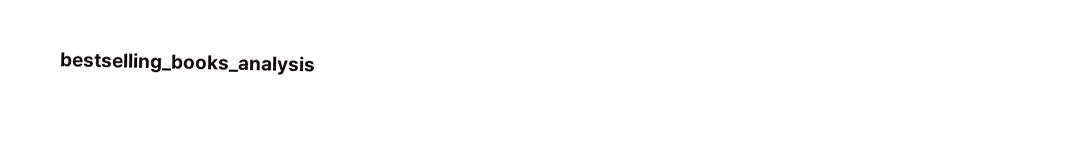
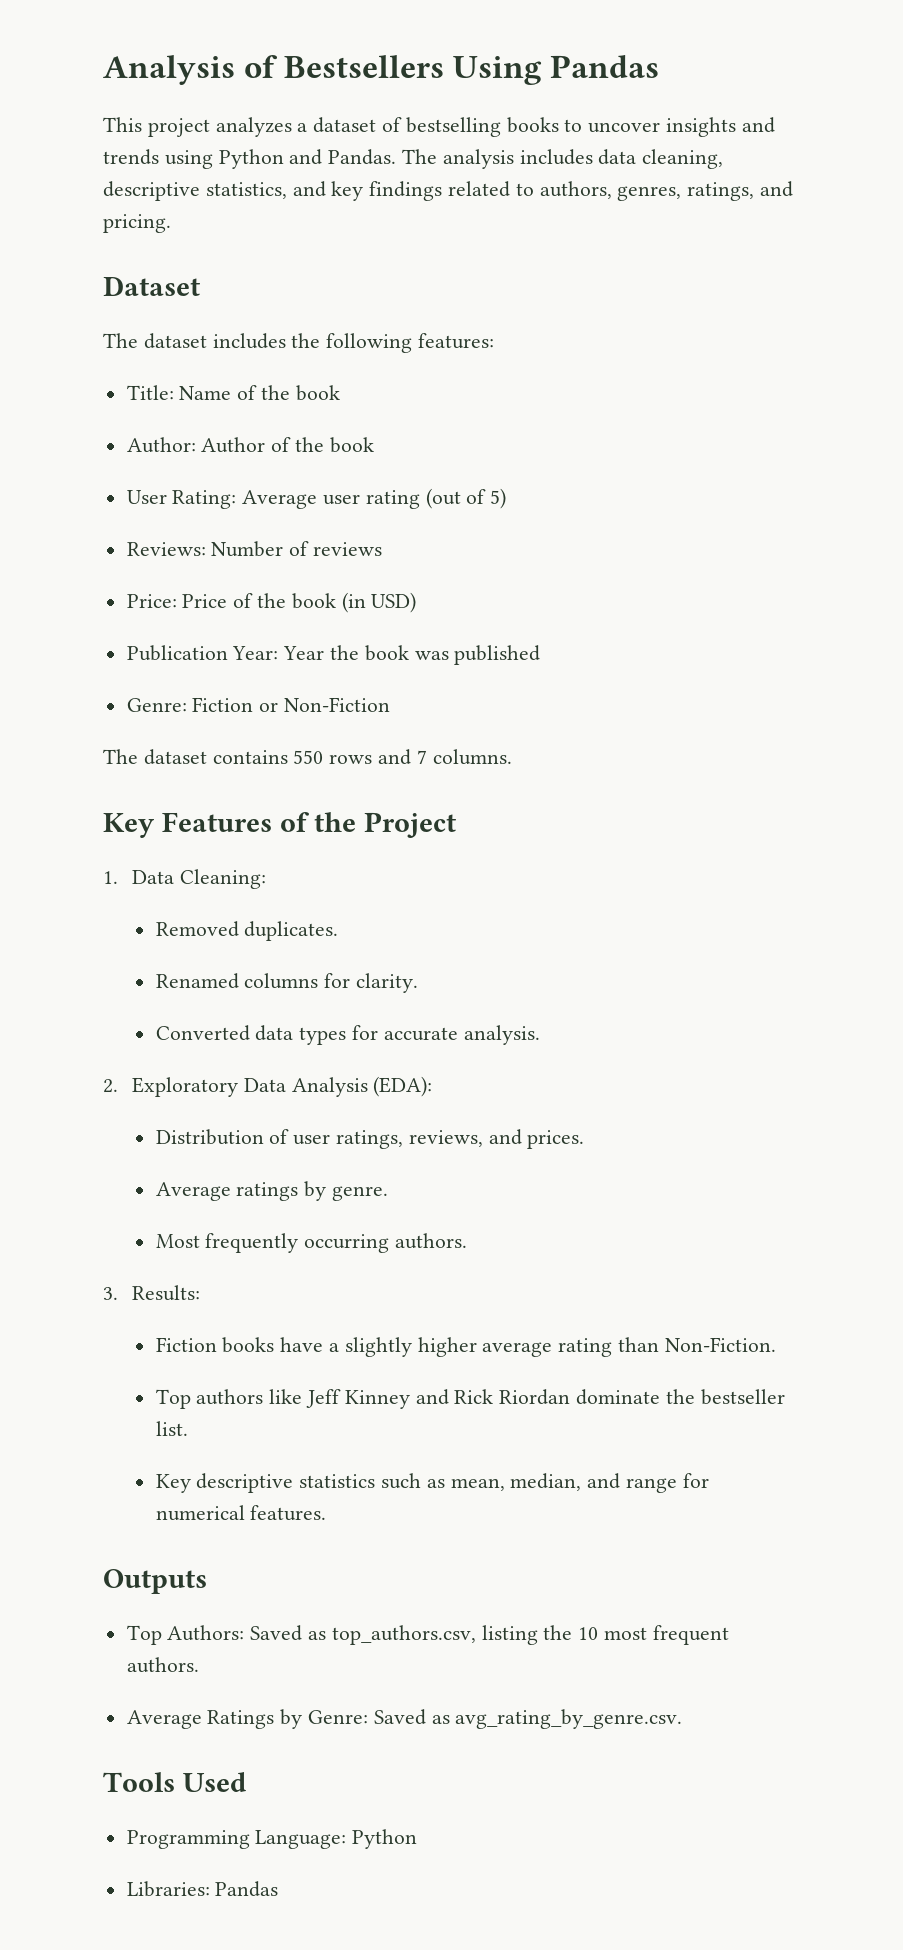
[59,51,316,77] bestselling_books_analysis -> [103,55,660,85] [103,117,775,137] [103,149,724,169] [103,181,794,201] [103,214,171,233] [103,276,200,296] [103,333,495,353] [126,385,340,401] [126,437,374,453] [126,488,507,509] [126,541,383,557] [126,592,417,613] [126,645,541,665] [126,697,391,712] [103,749,512,765] [103,812,457,838] [103,869,266,889] [155,921,339,941] [155,973,419,993] [155,1025,540,1045] [103,1076,433,1097] [155,1129,585,1149] [155,1181,389,1201] [155,1233,468,1253] [103,1285,200,1301] [155,1337,776,1357] [155,1389,785,1409] [155,1421,188,1436] [155,1473,709,1493] [155,1505,327,1521] [103,1569,207,1594] [126,1625,729,1645] [126,1657,199,1673] [126,1709,683,1729] [103,1772,246,1792] [126,1829,418,1849] [126,1881,279,1897] Analysis of Bestsellers Using Pandas // This project analyzes a dataset of bestselling books to uncover insights and trends using Python and Pandas. The analysis includes data cleaning, descriptive statistics, and key findings related to authors, genres, ratings, and pricing. // Dataset // The dataset includes the following features: // Title: Name of the book // Author: Author of the book // User Rating: Average user rating (out of 5) // Reviews: Number of reviews // Price: Price of the book (in USD) // Publication Year: Year the book was published // Genre: Fiction or Non-Fiction // The dataset contains 550 rows and 7 columns. // Key Features of the Project // 1. Data Cleaning: // Removed duplicates. // Renamed columns for clarity. // Converted data types for accurate analysis. // 2. Exploratory Data Analysis (EDA): // Distribution of user ratings, reviews, and prices. // Average ratings by genre. // Most frequently occurring authors. // 3. Results: // Fiction books have a slightly higher average rating than Non-Fiction. // Top authors like Jeff Kinney and Rick Riordan dominate the bestseller list. // Key descriptive statistics such as mean, median, and range for numerical features. // Outputs // Top Authors: Saved as top_authors.csv, listing the 10 most frequent authors. // Average Ratings by Genre: Saved as avg_rating_by_genre.csv. // Tools Used // Programming Language: Python // Libraries: Pandas

